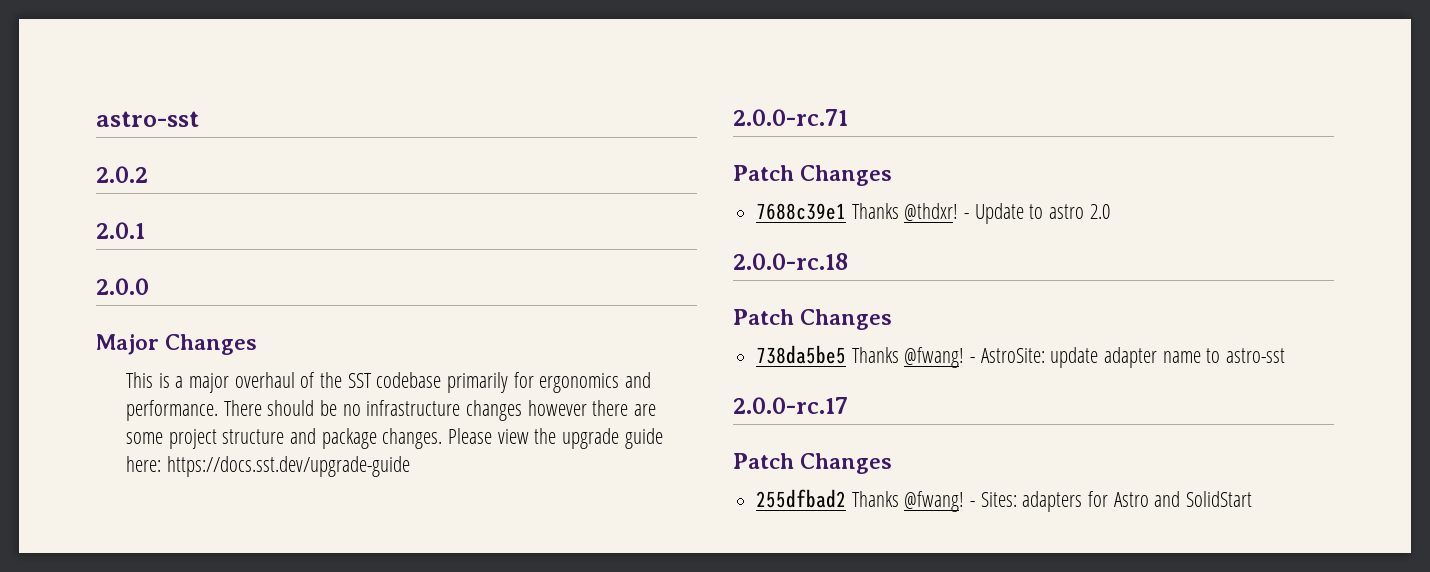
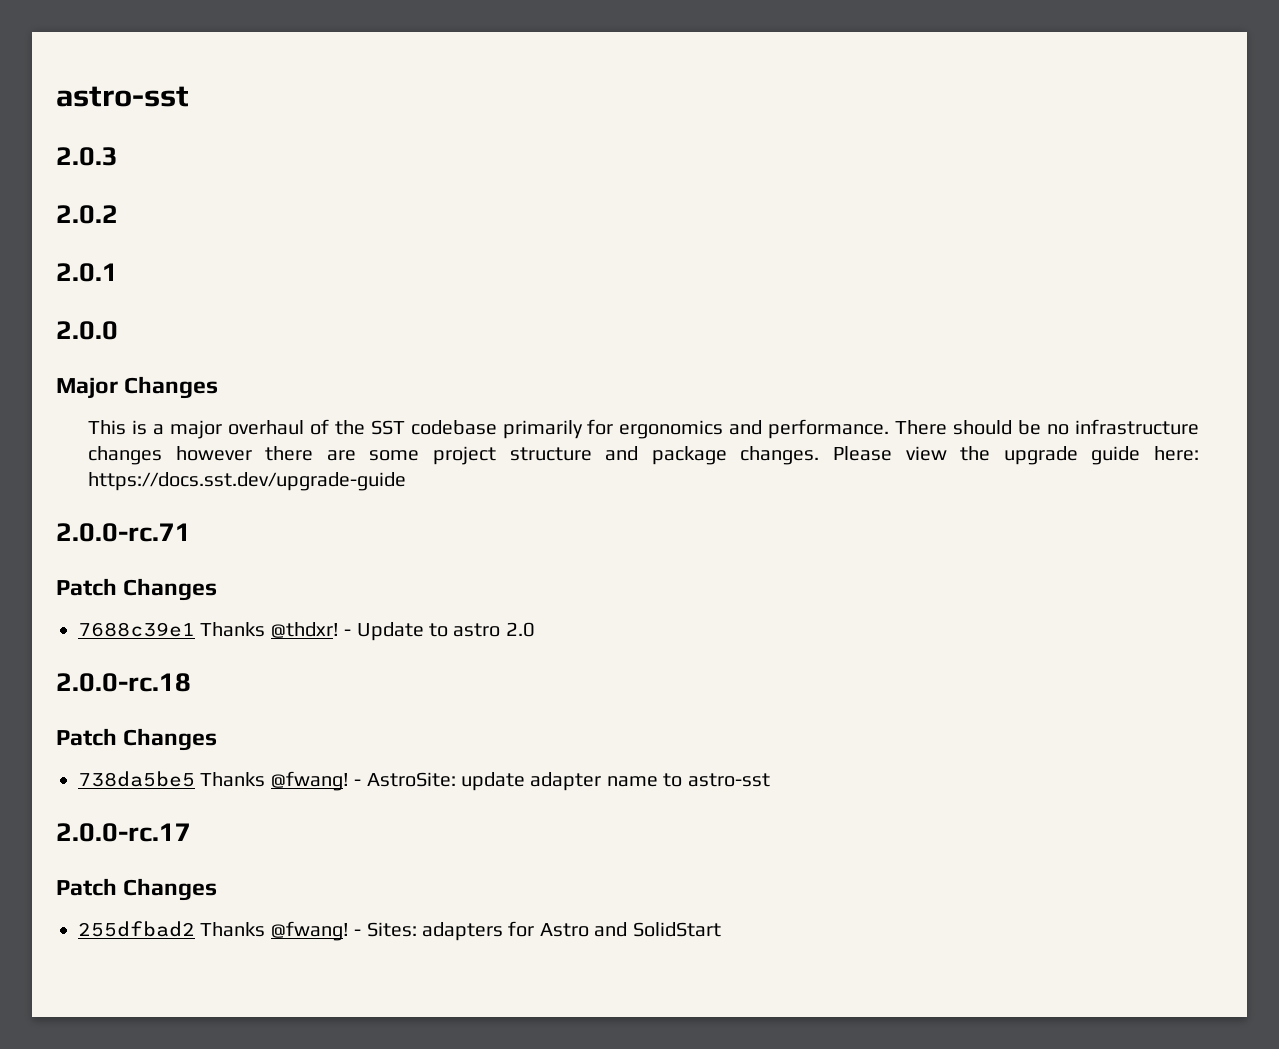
[96,111,199,127] astro-sst -> [56,86,189,107] [56,147,118,166] astro-sst // 2.0.3

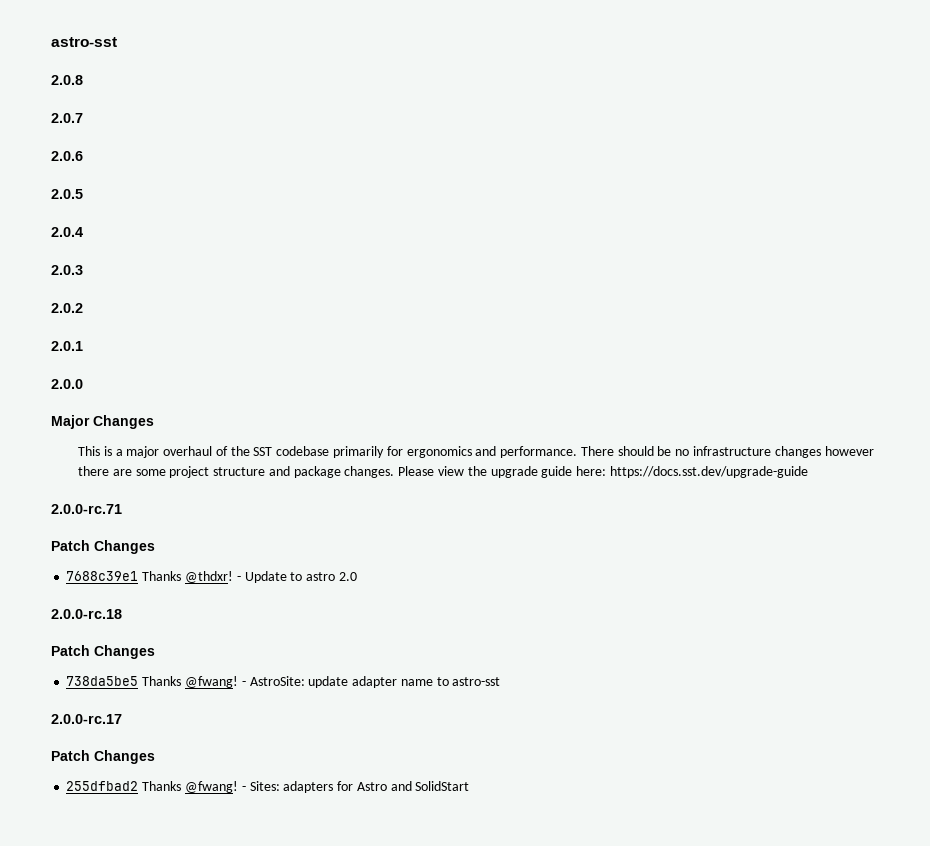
[56,86,189,107] astro-sst -> [51,37,117,47] [51,75,83,85] [51,113,83,123] [51,151,83,161] [51,189,83,199] [51,227,83,237] astro-sst // 2.0.8 // 2.0.7 // 2.0.6 // 2.0.5 // 2.0.4

